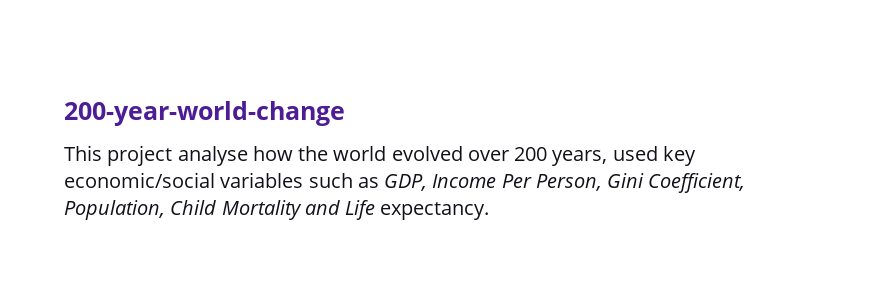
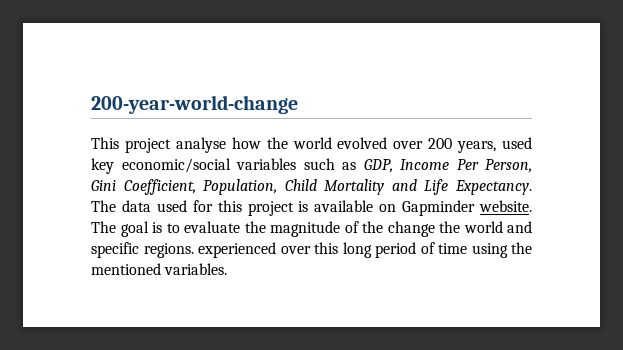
[380,202,490,220] expectancy. -> [455,180,532,195] [91,200,532,216] [91,221,532,237] [91,242,532,258] [91,263,228,275] Expectancy. The data used for this project is available on Gapminder website. The goal is to evaluate the magnitude of the change the world and specific regions. experienced over this long period of time using the mentioned variables.

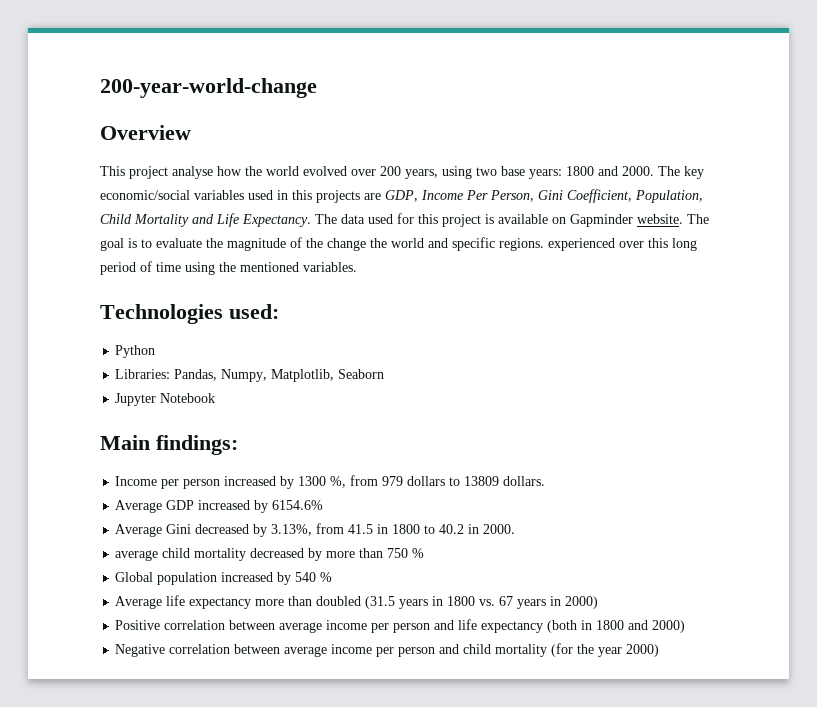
(298, 104) none -> [100,125,191,140] // Overview
[501,137,532,149] [91,158,356,174] used key economic/social variables such as -> [442,166,704,179] [100,190,381,203] using two base years: 1800 and 2000. The key economic/social variables used in this projects are
(228, 269) none -> [100,304,279,324] [115,345,156,358] [115,369,385,382] [115,393,216,406] [100,435,238,455] [115,475,546,489] [115,500,324,513] [115,523,516,537] [115,548,425,561] [115,572,333,585] [115,595,599,609] [115,619,686,633] [115,643,660,657] // Technologies used: // Python // Libraries: Pandas, Numpy, Matplotlib, Seaborn // Jupyter Notebook // Main findings: // Income per person increased by 1300 %, from 979 dollars to 13809 dollars. // Average GDP increased by 6154.6% // Average Gini decreased by 3.13%, from 41.5 in 1800 to 40.2 in 2000. // average child mortality decreased by more than 750 % // Global population increased by 540 % // Average life expectancy more than doubled (31.5 years in 1800 vs. 67 years in 2000) // Positive correlation between average income per person and life expectancy (both in 1800 and 2000) // Negative correlation between average income per person and child mortality (for the year 2000)

